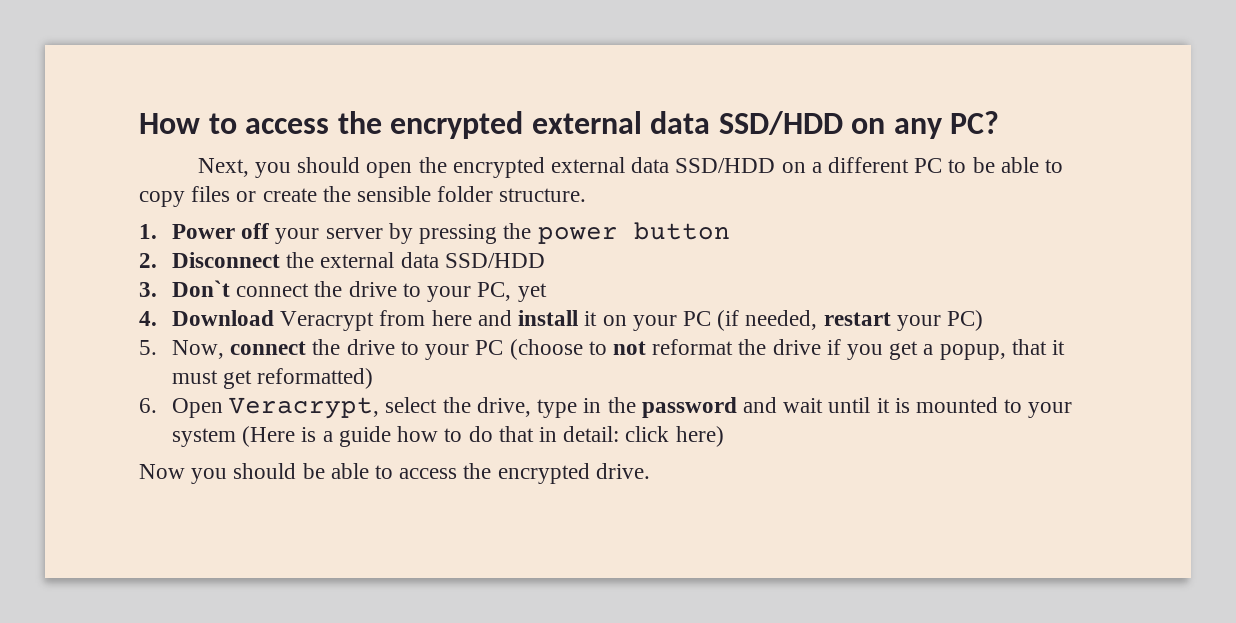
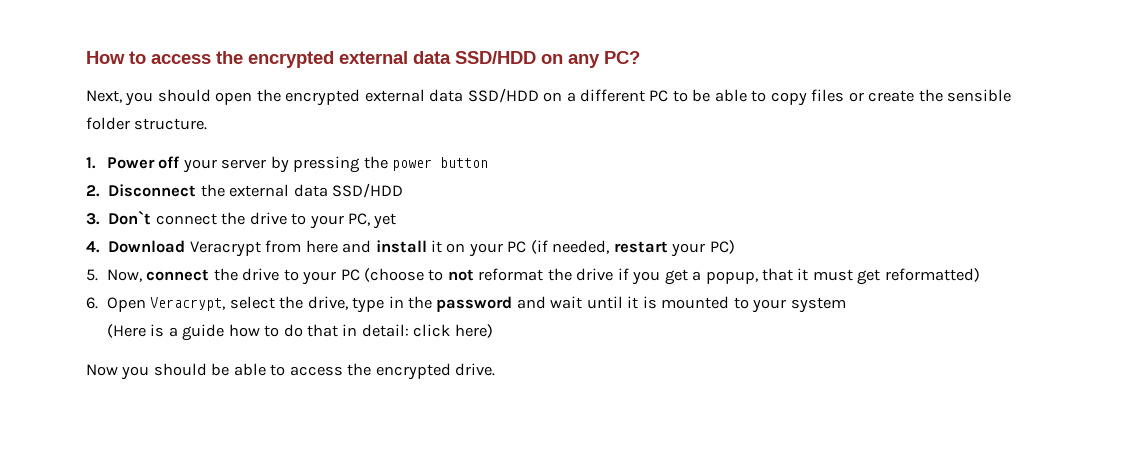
(237, 437) none -> (846, 305) //

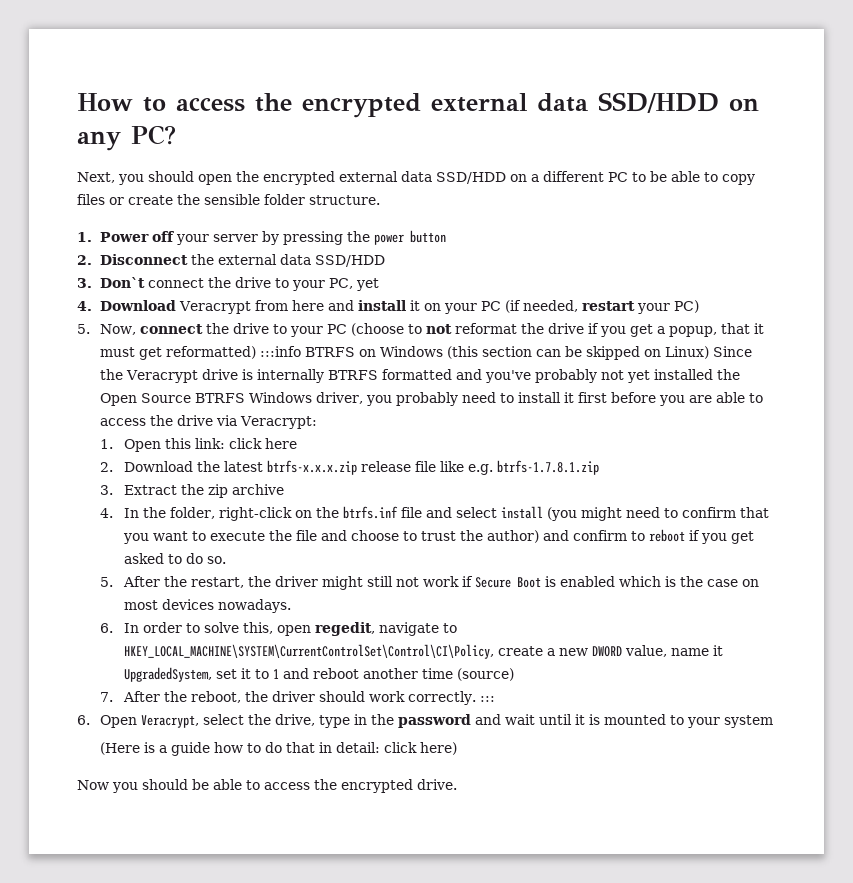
(980, 275) none -> [260,346,753,360] [100,369,741,383] [100,392,764,406] [100,415,318,429] [100,438,297,452] [100,460,599,475] [100,484,284,498] [100,506,769,521] [122,529,754,544] [123,553,226,564] [100,576,759,590] [123,599,291,613] [100,622,457,636] [123,644,723,659] [123,667,514,682] [100,691,495,705] :::info BTRFS on Windows (this section can be skipped on Linux) Since the Veracrypt drive is internally BTRFS formatted and you've probably not yet installed the Open Source BTRFS Windows driver, you probably need to install it first before you are able to access the drive via Veracrypt: // 1. Open this link: click here // 2. Download the latest btrfs-x.x.x.zip release file like e.g. btrfs-1.7.8.1.zip // 3. Extract the zip archive // 4. In the folder, right-click on the btrfs.inf file and select install (you might need to confirm that you want to execute the file and choose to trust the author) and confirm to reboot if you get asked to do so. // 5. After the restart, the driver might still not work if Secure Boot is enabled which is the case on most devices nowadays. // 6. In order to solve this, open regedit, navigate to HKEY_LOCAL_MACHINE\SYSTEM\CurrentControlSet\Control\CI\Policy, create a new DWORD value, name it UpgradedSystem, set it to 1 and reboot another time (source) // 7. After the reboot, the driver should work correctly. :::

